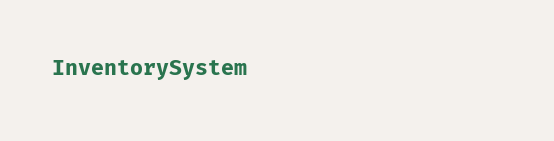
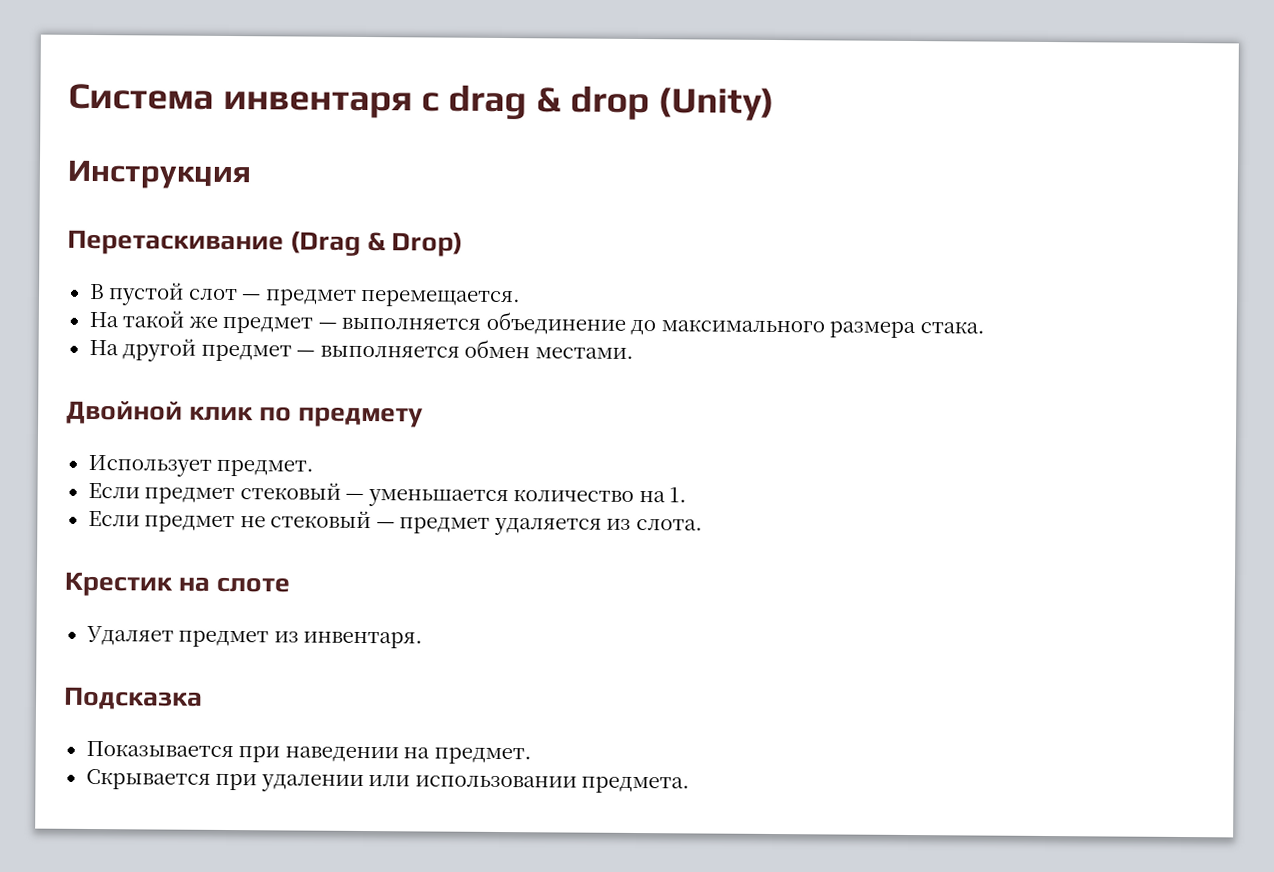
[52,60,247,80] InventorySystem -> [68,83,776,122] [67,159,252,190] [67,229,464,257] [88,282,522,308] [88,310,985,339] [88,338,634,362] [66,399,424,428] [87,454,315,477] [87,482,688,508] [87,510,703,536] [64,571,291,597] [85,625,424,649] [63,686,203,710] [85,740,532,765] [85,768,691,794] Система инвентаря с drag & drop (Unity) // Инструкция // Перетаскивание (Drag & Drop) // В пустой слот — предмет перемещается. // На такой же предмет — выполняется объединение до максимального размера стака. // На другой предмет — выполняется обмен местами. // Двойной клик по предмету // Использует предмет. // Если предмет стековый — уменьшается количество на 1. // Если предмет не стековый — предмет удаляется из слота. // Крестик на слоте // Удаляет предмет из инвентаря. // Подсказка // Показывается при наведении на предмет. // Скрывается при удалении или использовании предмета.

